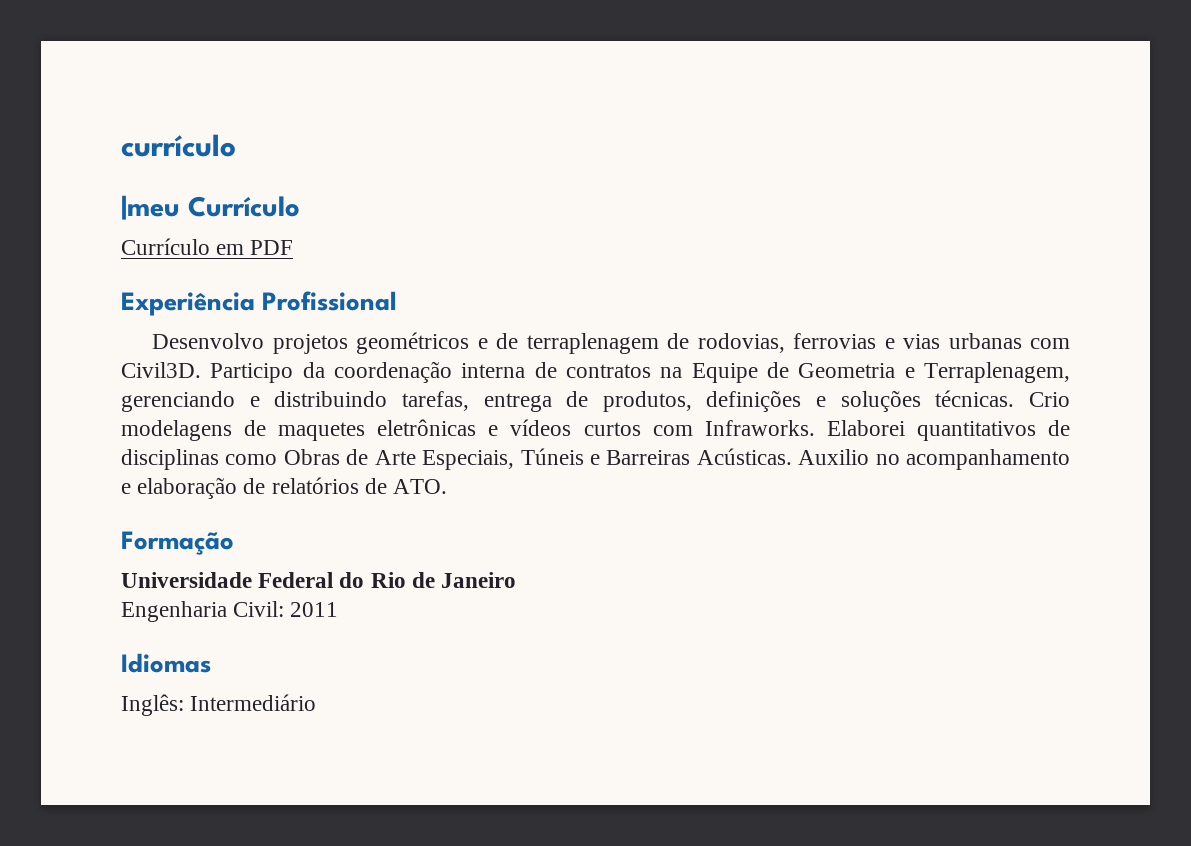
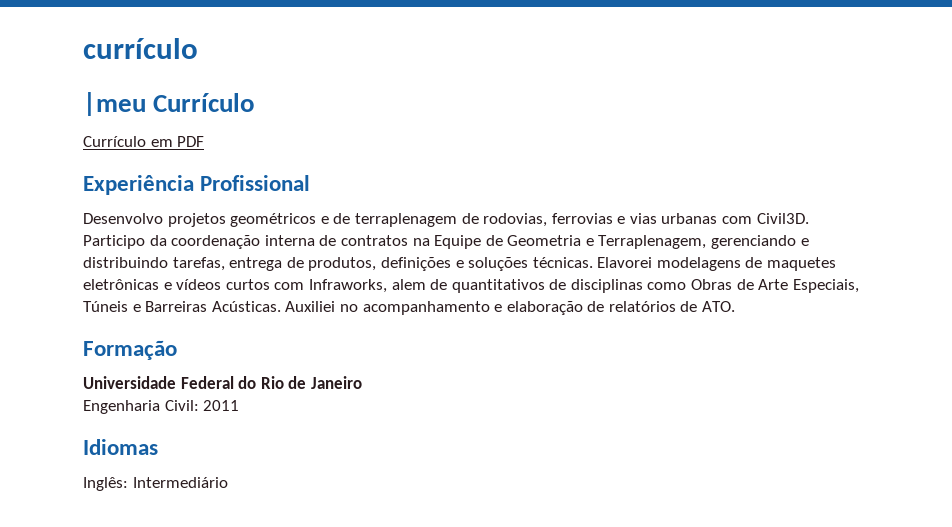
[1029,392,1070,407] Crio -> [597,257,653,268] Elavorei
[704,420,905,436] Infraworks. Elaborei -> [308,279,448,293] Infraworks, alem de
[798,449,870,465] Auxilio -> [285,301,336,312] Auxiliei

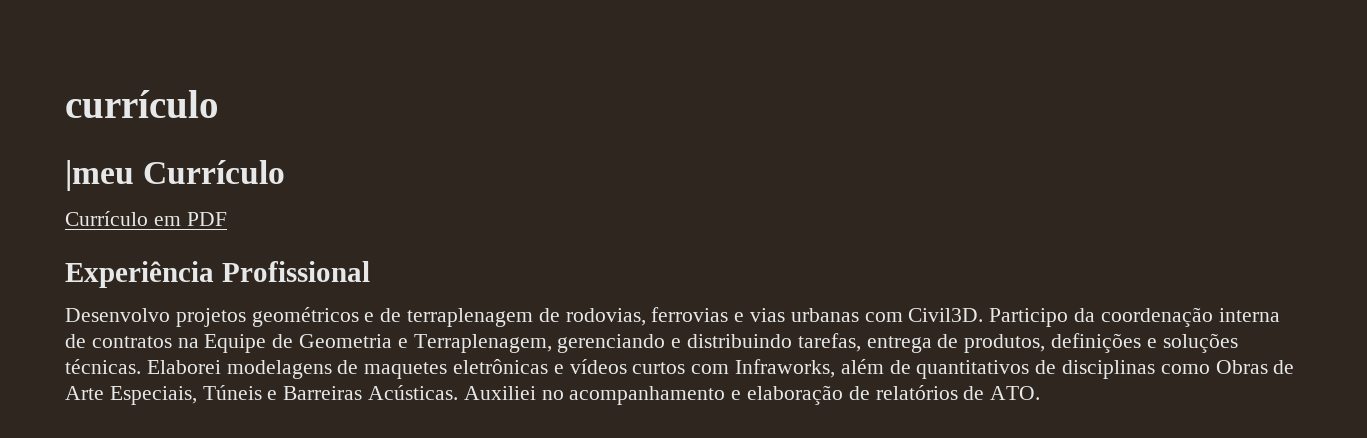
[597,257,653,268] Elavorei -> [146,360,221,374] Elaborei
[391,279,426,290] alem -> [840,359,884,374] além
[83,340,177,360] [83,376,362,389] [83,400,240,414] [83,439,158,455] [83,477,228,491] // Formação // Universidade Federal do Rio de Janeiro // Engenharia Civil: 2011 // Idiomas // Inglês: Intermediário -> (1041, 393) none

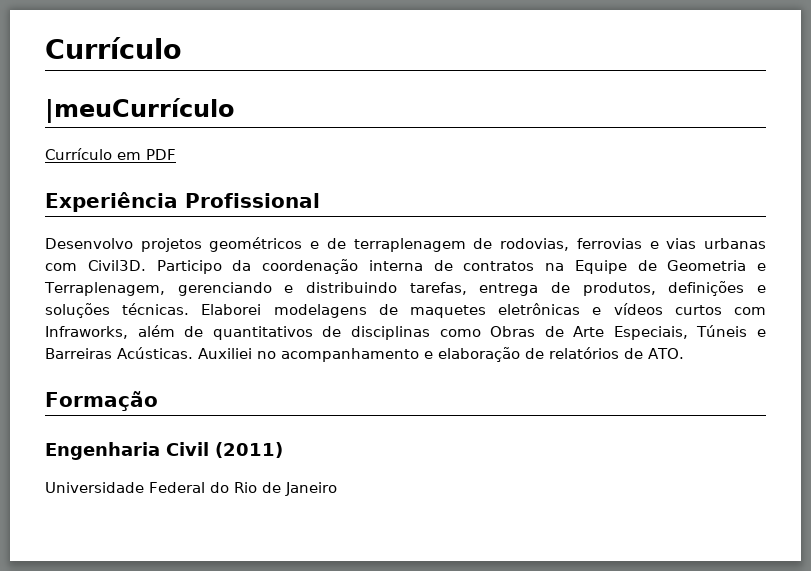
[65,90,219,118] [65,160,286,191] currículo // |meu Currículo -> [45,37,182,59] [45,98,234,123] Currículo // |meuCurrículo
(1041, 393) none -> [45,391,158,411] [45,442,283,460] [45,482,337,496] // Formação // Engenharia Civil (2011) // Universidade Federal do Rio de Janeiro

